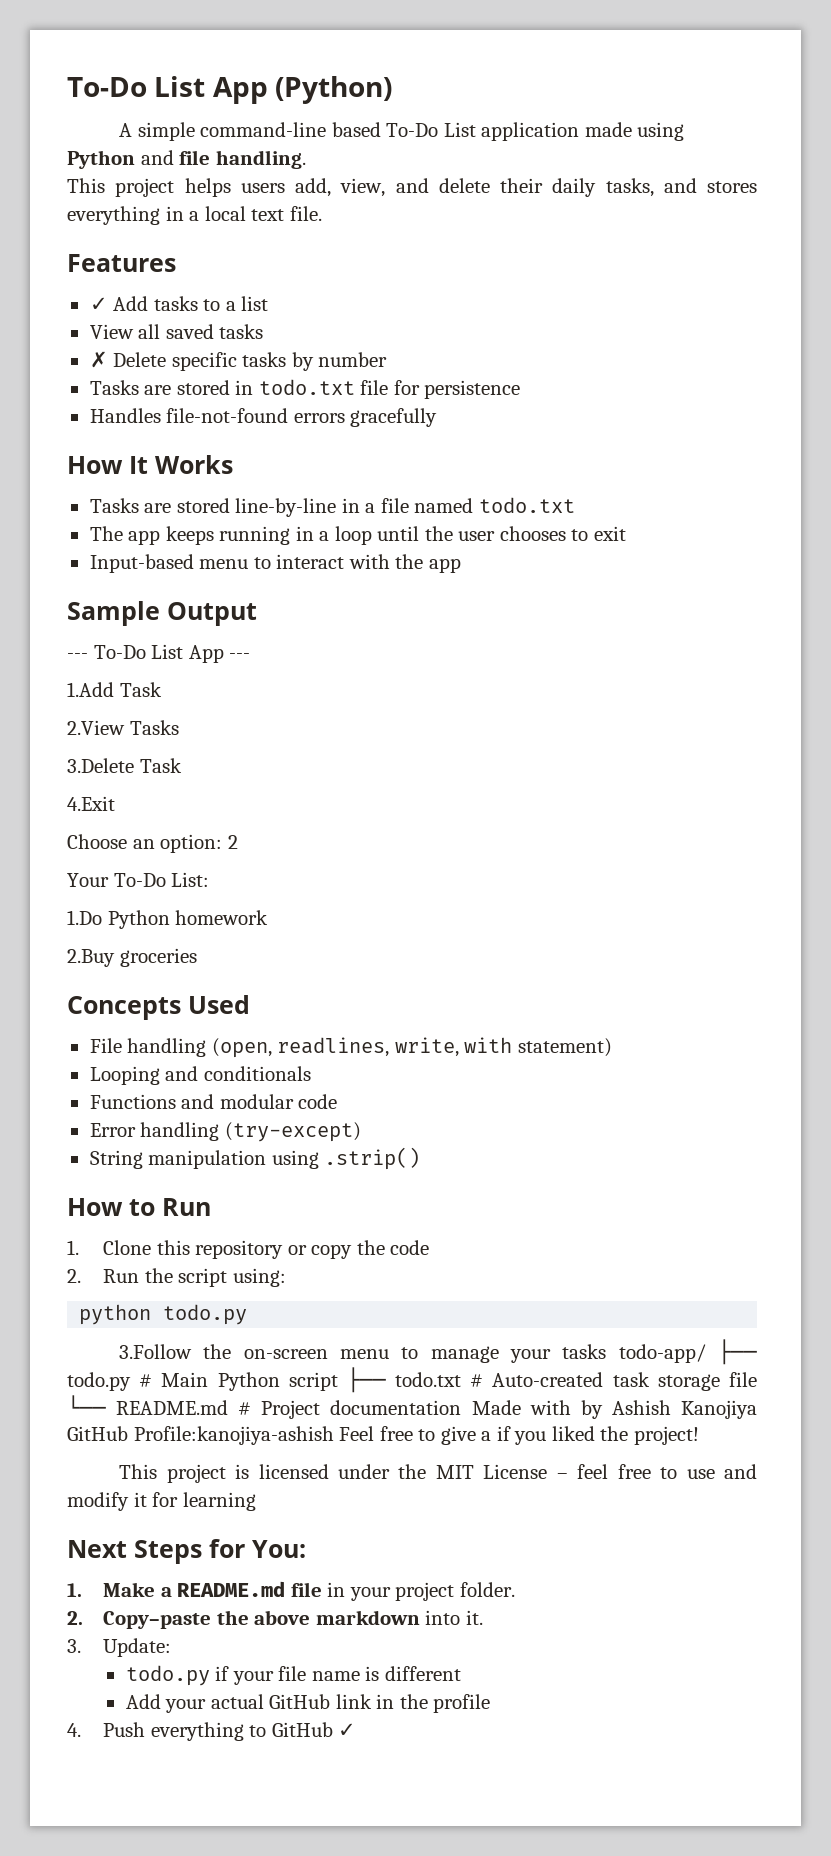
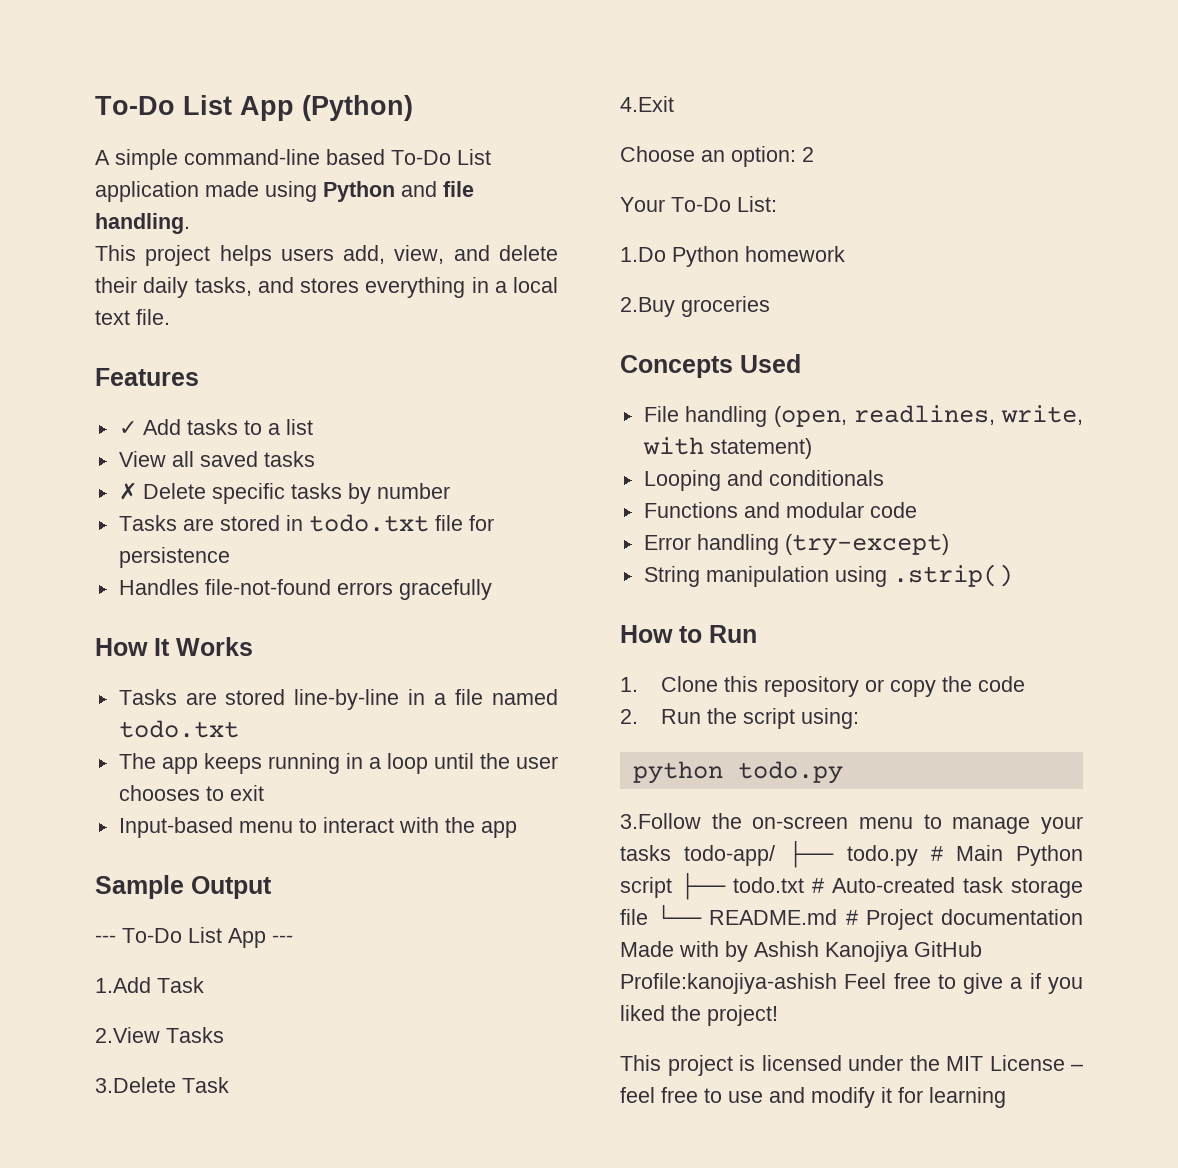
[67,1539,306,1564] [67,1581,515,1601] [67,1610,483,1629] [67,1638,172,1657] [125,1665,461,1686] [125,1694,491,1713] [67,1722,357,1741] // Next Steps for You: // 1. Make a README.md file in your project folder. // 2. Copy–paste the above markdown into it. // 3. Update: // todo.py if your file name is different // Add your actual GitHub link in the profile // 4. Push everything to GitHub ✓ -> (1006, 1097) none

